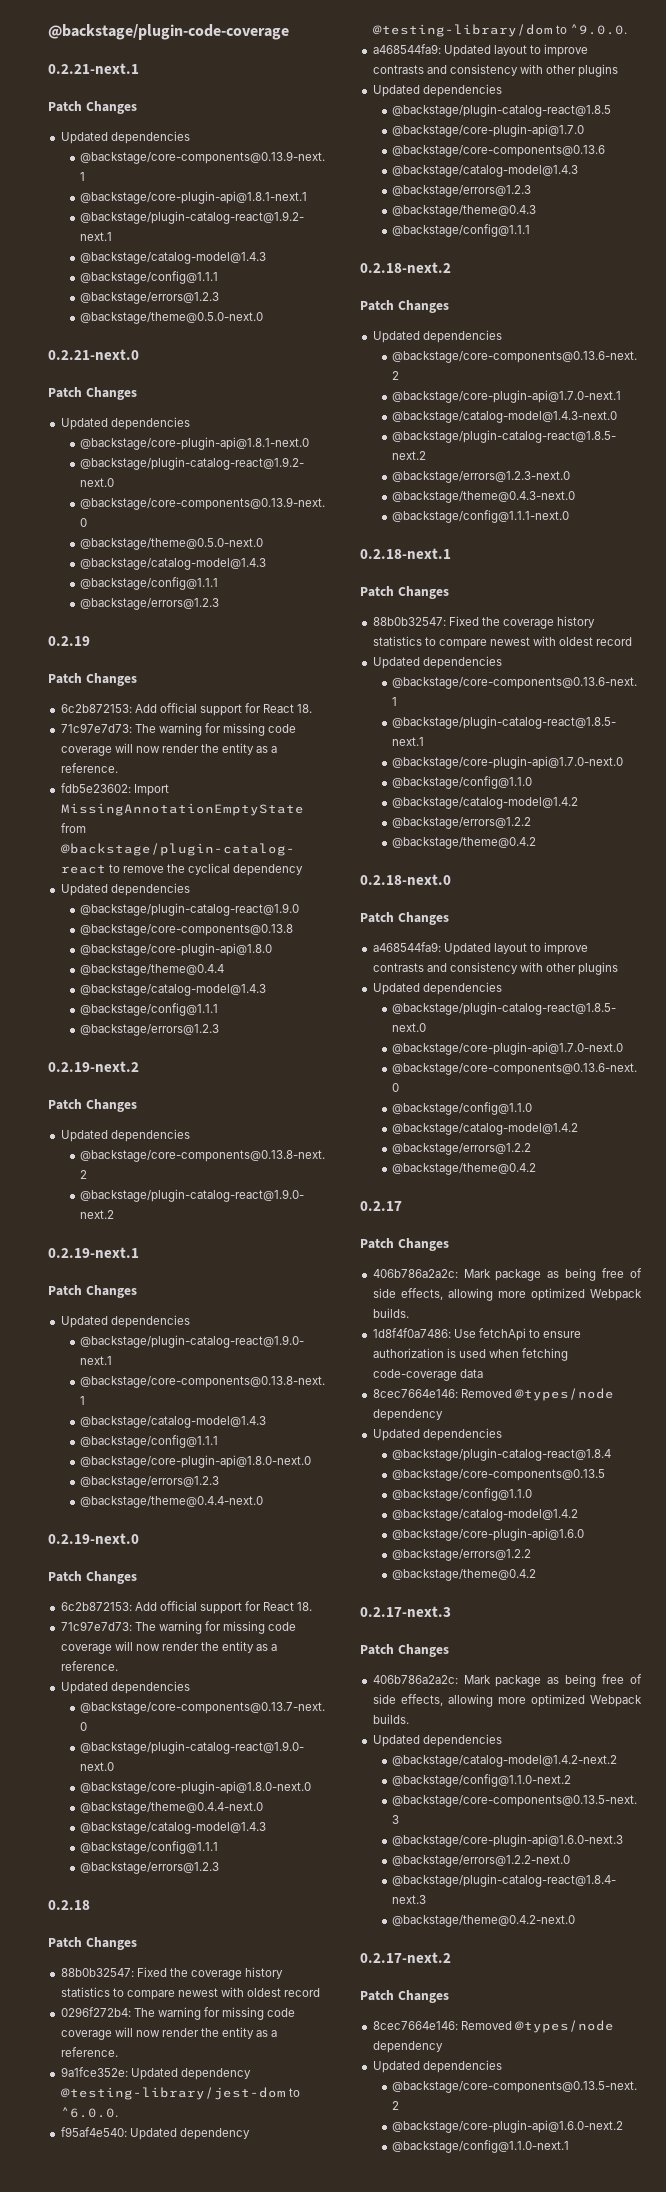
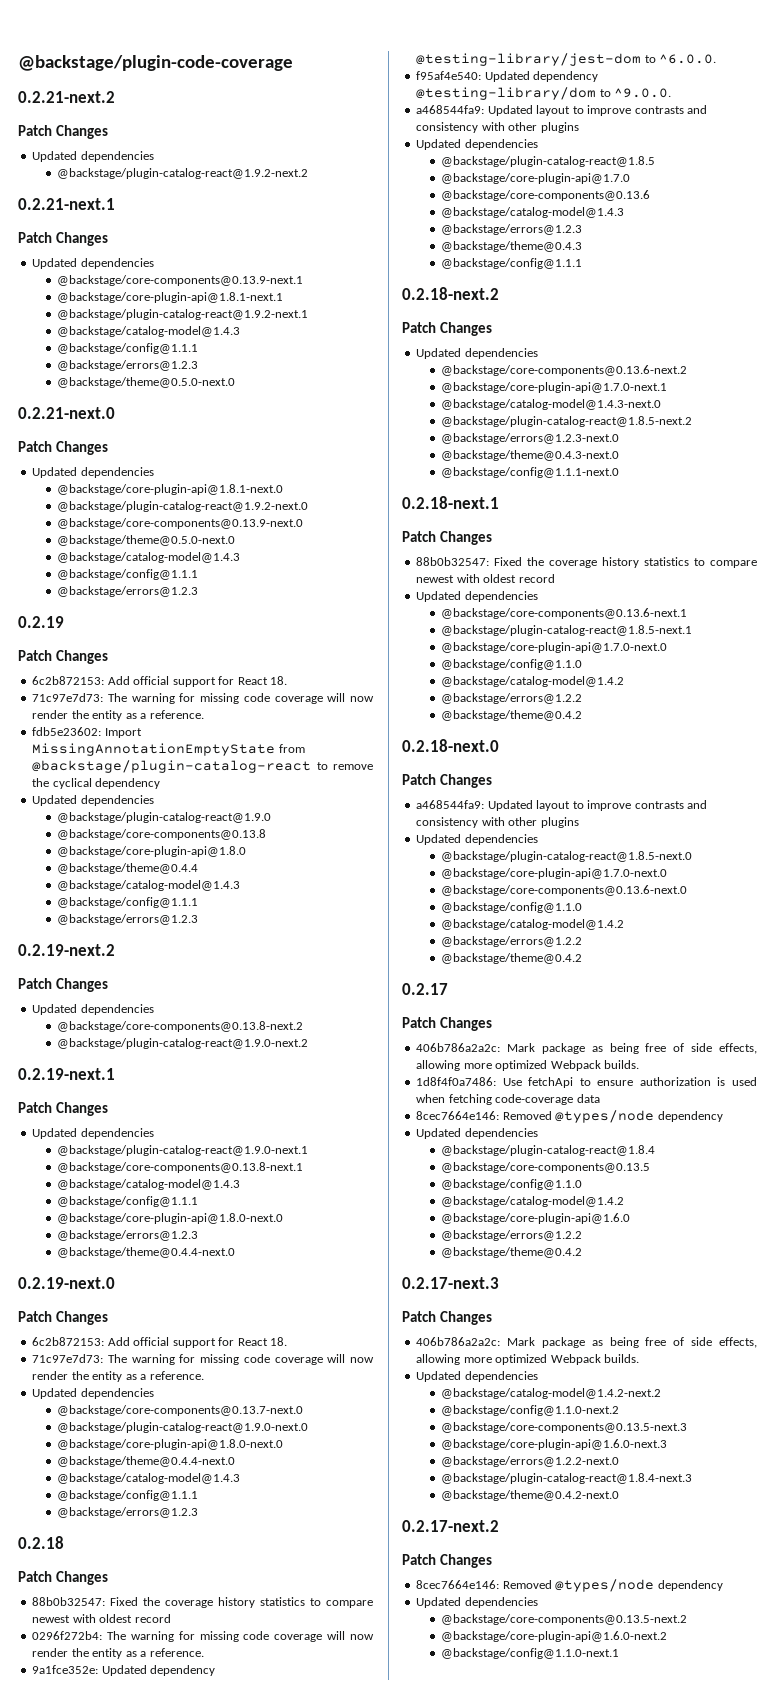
(289, 32) none -> [18,91,115,103] [18,125,108,139] [32,151,154,162] [57,168,309,179] // 0.2.21-next.2 // Patch Changes // Updated dependencies // @backstage/plugin-catalog-react@1.9.2-next.2

